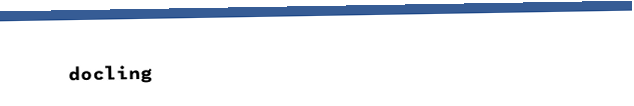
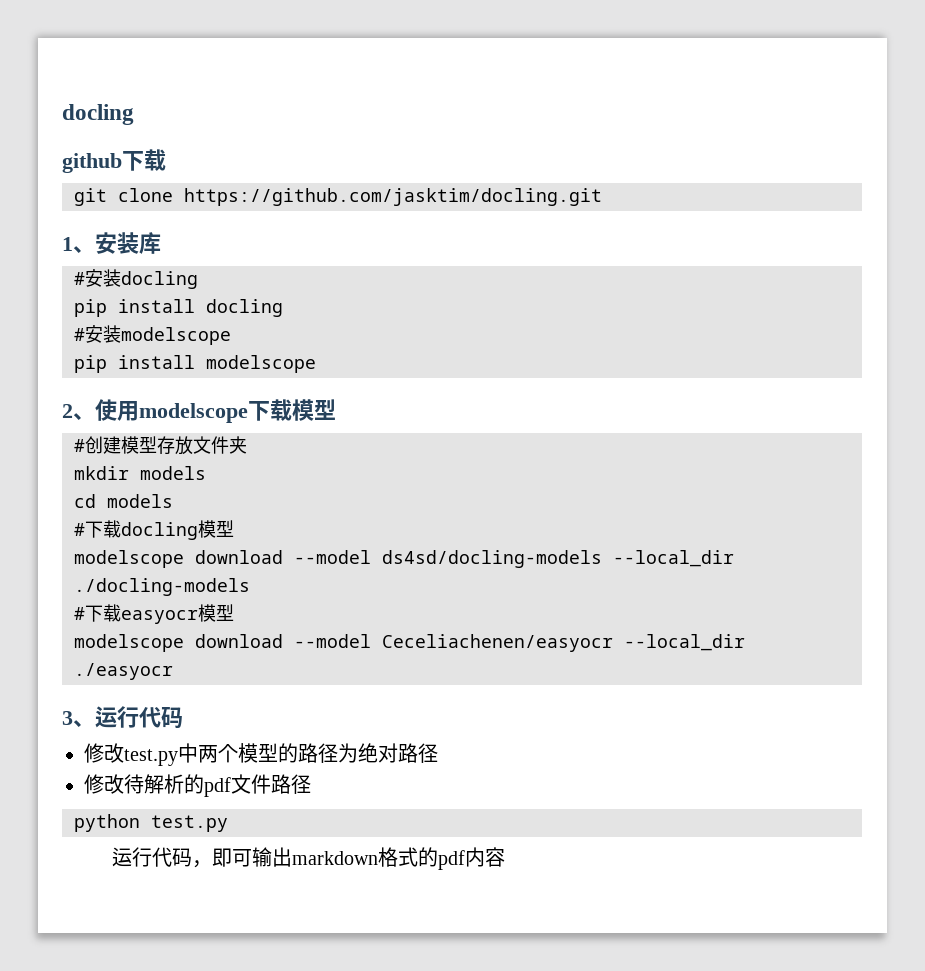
[68,64,153,85] docling -> [62,104,134,125] [62,149,166,173] [74,188,602,206] [62,232,161,254] [74,269,198,289] [74,299,283,317] [74,325,231,345] [74,355,316,373] [62,399,336,423] [74,436,247,455] [74,466,206,480] [74,494,173,508] [74,520,234,540] [74,550,734,568] [74,578,250,596] [74,604,234,624] [74,634,745,652] [74,663,173,680] [62,706,183,729] [84,743,438,766] [84,774,311,797] [74,814,228,832] [112,847,506,870] docling // github下载 // git clone https://github.com/jasktim/docling.git // 1、安装库 // #安装docling // pip install docling // #安装modelscope // pip install modelscope // 2、使用modelscope下载模型 // #创建模型存放文件夹 // mkdir models // cd models // #下载docling模型 // modelscope download --model ds4sd/docling-models --local_dir ./docling-models // #下载easyocr模型 // modelscope download --model Ceceliachenen/easyocr --local_dir ./easyocr // 3、运行代码 // 修改test.py中两个模型的路径为绝对路径 // 修改待解析的pdf文件路径 // python test.py // 运行代码，即可输出markdown格式的pdf内容

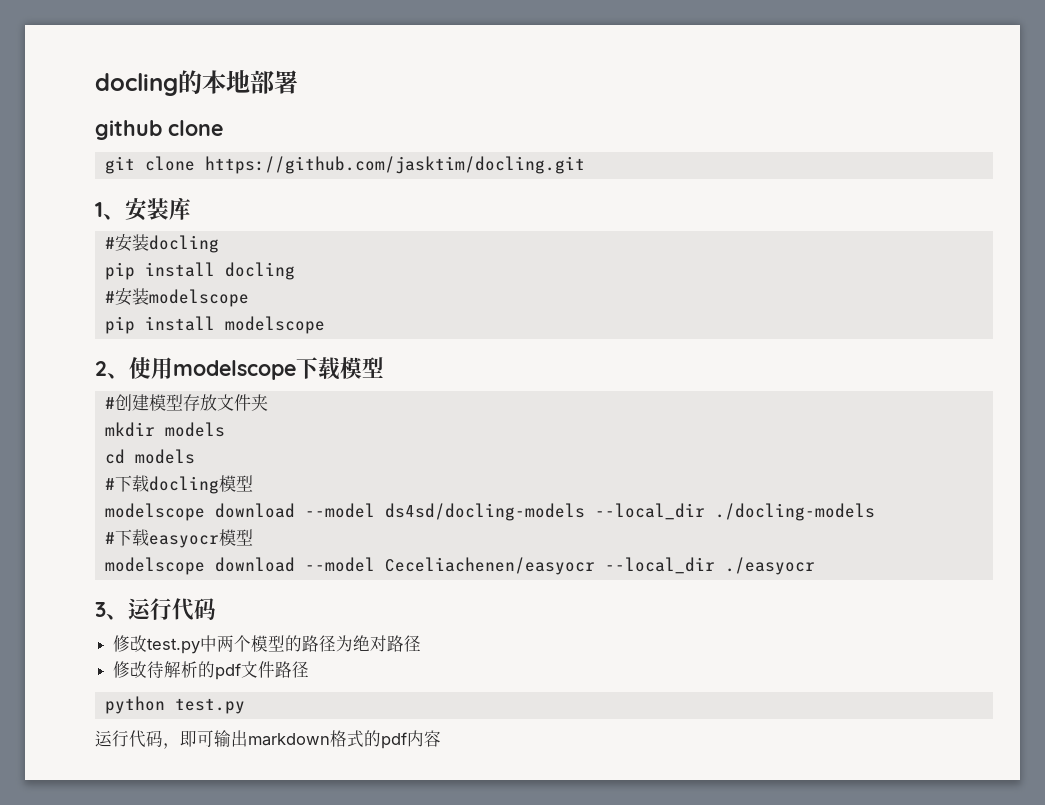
[62,104,134,125] docling -> [95,70,298,96] docling的本地部署
[122,149,166,171] 下载 -> [168,120,223,136] clone

